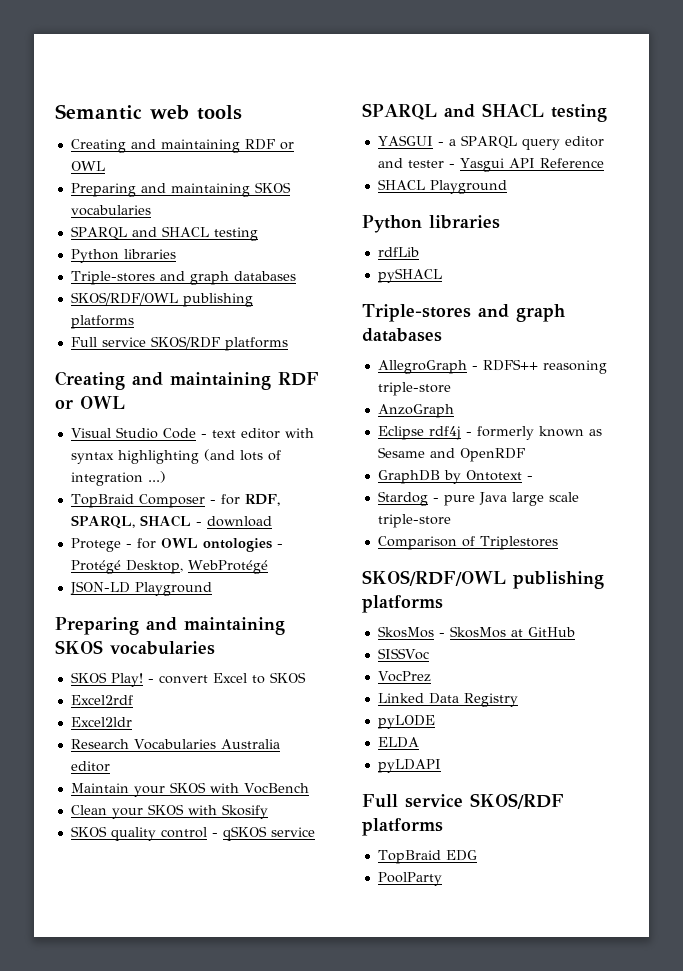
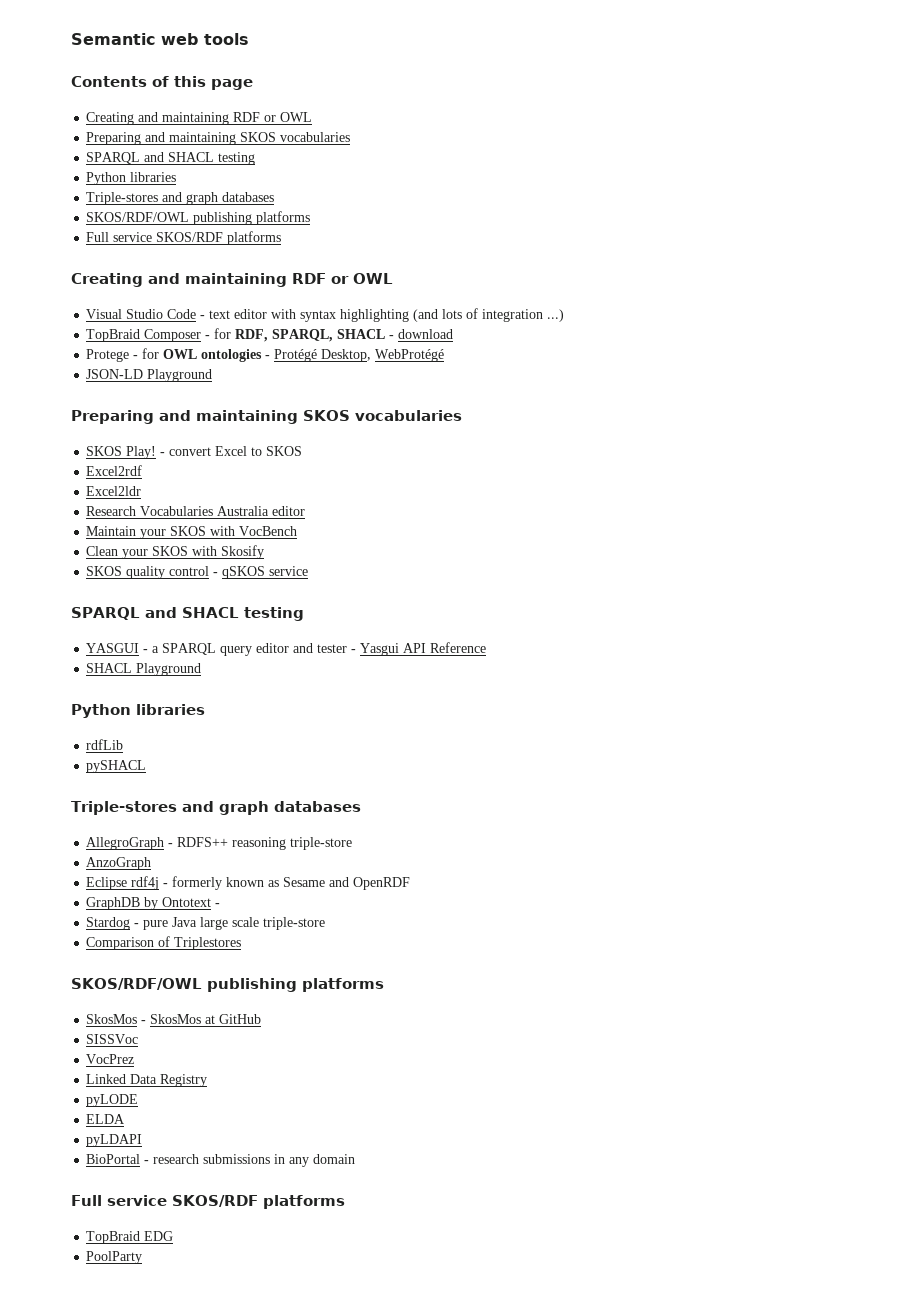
(242, 112) none -> [71,76,253,90] // Contents of this page
(441, 766) none -> [86,1154,356,1167] // BioPortal - research submissions in any domain

